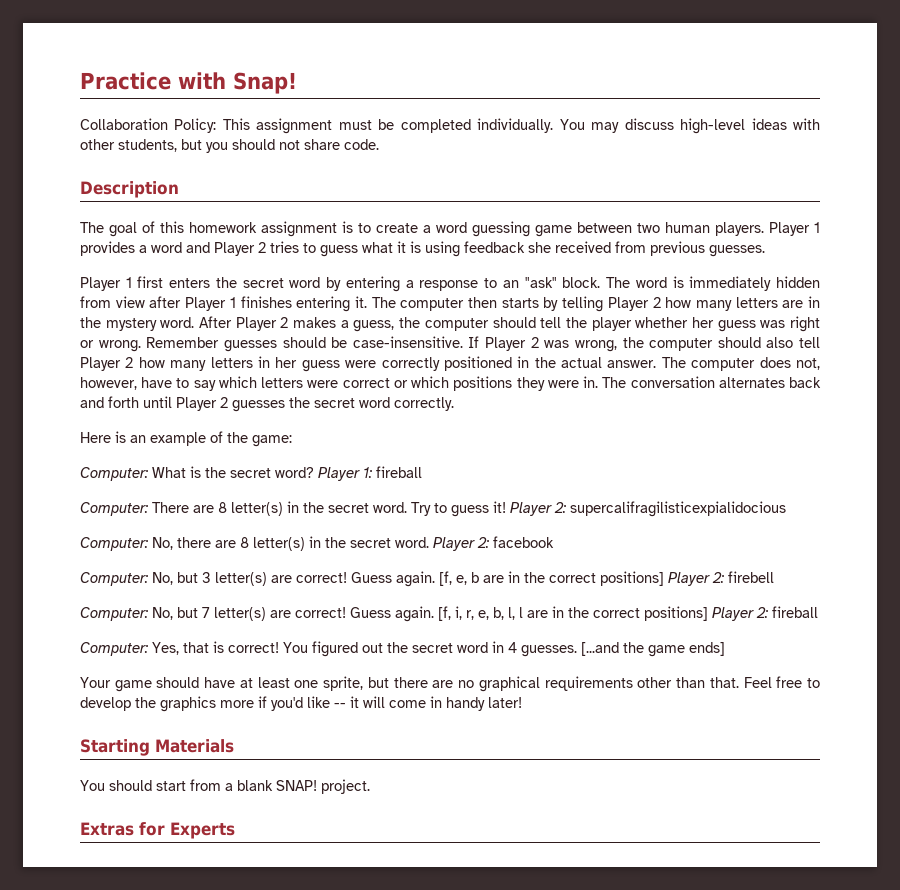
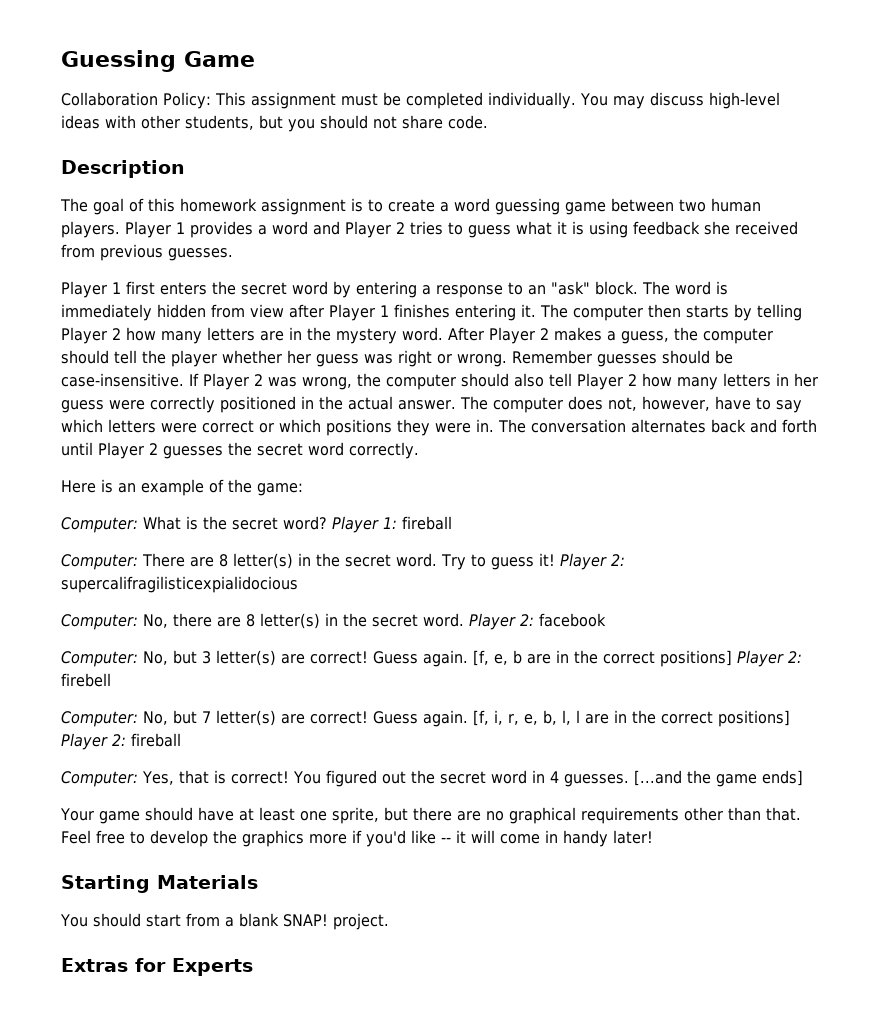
[80,72,297,94] Practice with Snap! -> [61,50,255,72] Guessing Game

